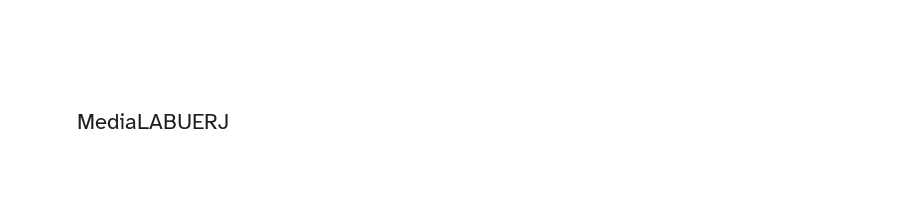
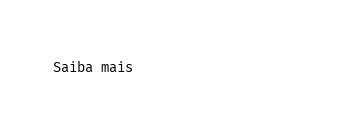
[77,113,229,129] MediaLABUERJ -> [53,60,133,73] Saiba mais

